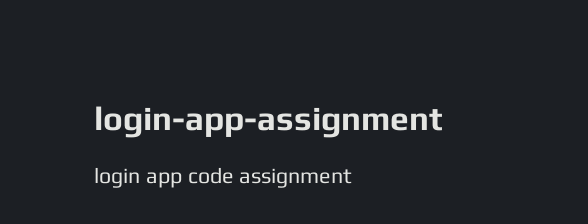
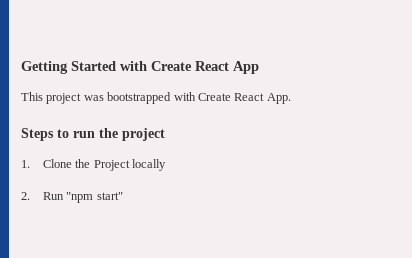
[94,106,443,138] [94,167,353,188] login-app-assignment // login app code assignment -> [21,61,259,74] [21,92,291,104] [21,128,165,141] [21,159,166,171] [21,192,123,203] Getting Started with Create React App // This project was bootstrapped with Create React App. // Steps to run the project // 1. Clone the Project locally // 2. Run "npm start"

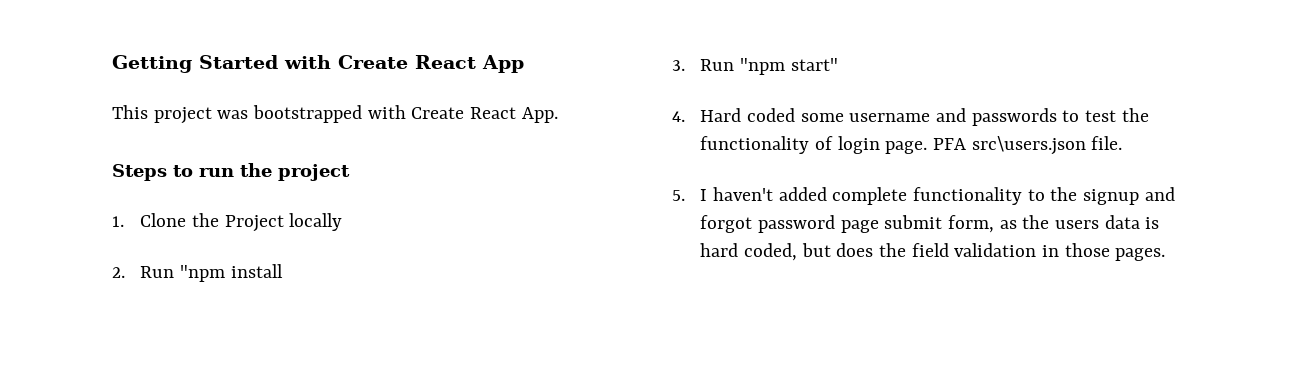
[96,192,123,200] start" -> [230,264,283,278] [672,58,838,75] [672,108,1149,126] [700,136,1123,155] [672,187,1175,205] [700,215,1160,233] [700,243,1166,261] install // 3. Run "npm start" // 4. Hard coded some username and passwords to test the functionality of login page. PFA src\users.json file. // 5. I haven't added complete functionality to the signup and forgot password page submit form, as the users data is hard coded, but does the field validation in those pages.

